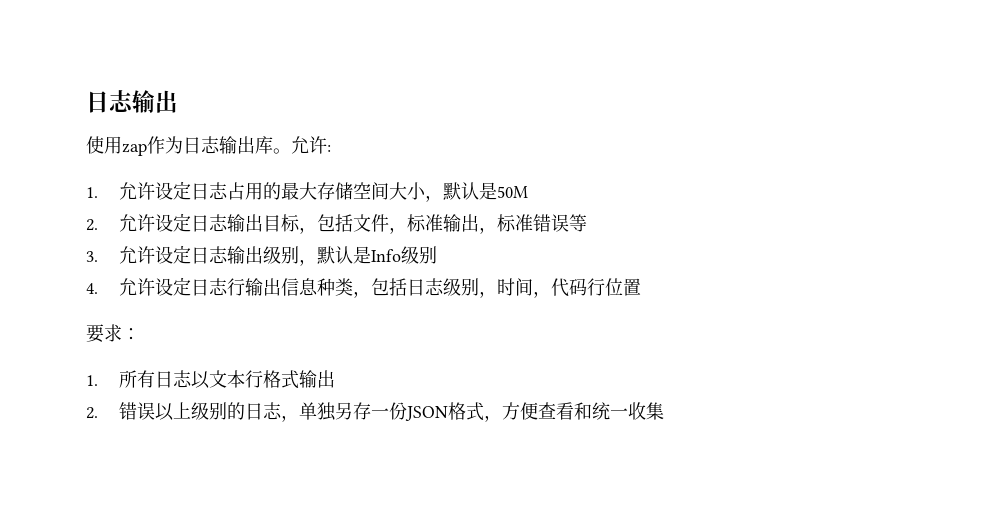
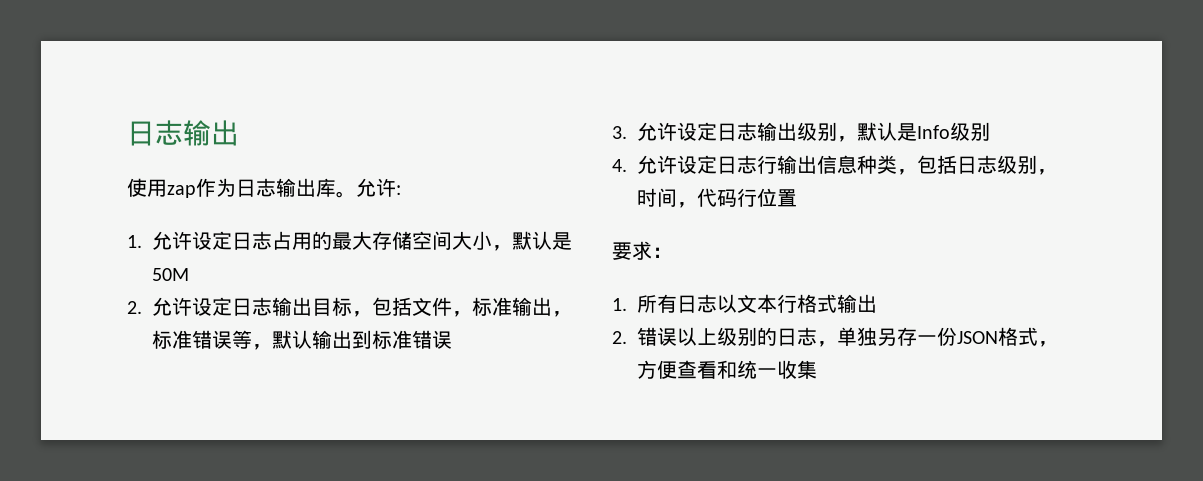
(587, 223) none -> [252,330,452,350] ，默认输出到标准错误

